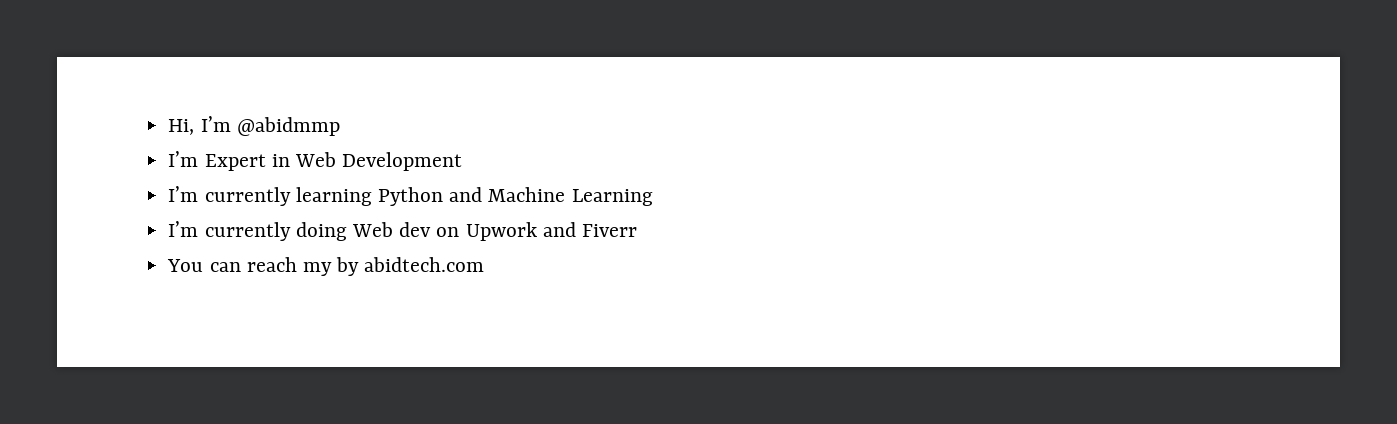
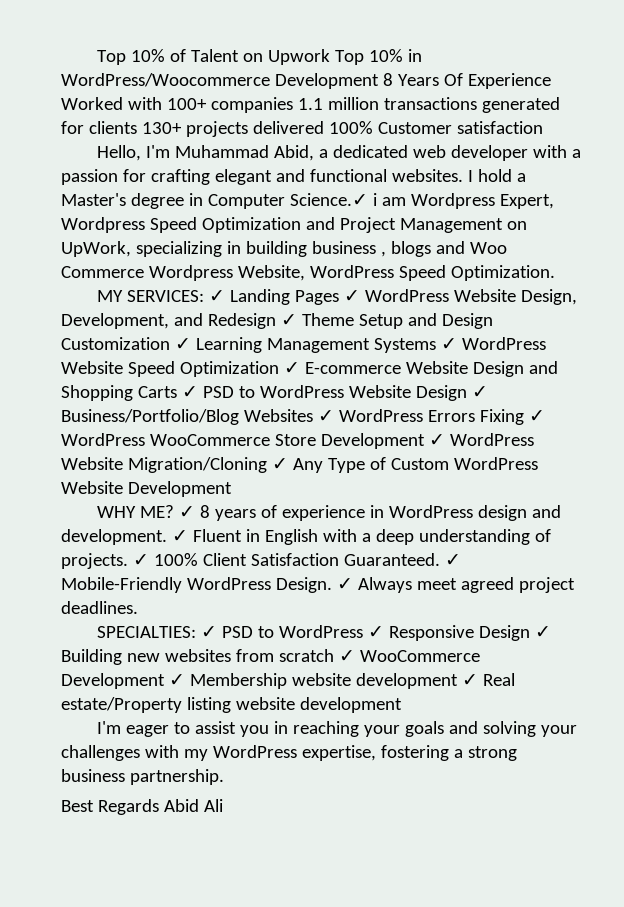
[168,116,340,136] [168,151,463,171] [168,186,653,206] [168,221,637,241] [167,257,485,276] Hi, I’m @abidmmp // I’m Expert in Web Development // I’m currently learning Python and Machine Learning // I’m currently doing Web dev on Upwork and Fiverr // You can reach my by abidtech.com -> [97,49,423,65] [61,73,551,89] [61,97,560,113] [61,121,543,137] [97,145,582,161] [61,169,526,185] [61,193,554,209] [61,217,527,233] [61,241,507,257] [61,265,555,281] [97,289,578,305] [61,313,493,329] [61,337,546,353] [61,361,558,377] [61,385,488,401] [61,409,545,425] [61,433,534,449] [61,457,538,473] [61,481,232,497] [97,505,562,521] [61,529,551,545] [61,553,461,569] [61,577,575,593] [61,601,138,614] [97,625,552,641] [61,649,480,665] [61,673,515,689] [61,697,402,713] [97,721,578,737] [61,745,517,761] [61,769,224,785] [61,799,223,815] Top 10% of Talent on Upwork Top 10% in WordPress/Woocommerce Development 8 Years Of Experience Worked with 100+ companies 1.1 million transactions generated for clients 130+ projects delivered 100% Customer satisfaction // Hello, I'm Muhammad Abid, a dedicated web developer with a passion for crafting elegant and functional websites. I hold a Master's degree in Computer Science.✓ i am Wordpress Expert, Wordpress Speed Optimization and Project Management on UpWork, specializing in building business , blogs and Woo Commerce Wordpress Website, WordPress Speed Optimization. // MY SERVICES: ✓ Landing Pages ✓ WordPress Website Design, Development, and Redesign ✓ Theme Setup and Design Customization ✓ Learning Management Systems ✓ WordPress Website Speed Optimization ✓ E-commerce Website Design and Shopping Carts ✓ PSD to WordPress Website Design ✓ Business/Portfolio/Blog Websites ✓ WordPress Errors Fixing ✓ WordPress WooCommerce Store Development ✓ WordPress Website Migration/Cloning ✓ Any Type of Custom WordPress Website Development // WHY ME? ✓ 8 years of experience in WordPress design and development. ✓ Fluent in English with a deep understanding of projects. ✓ 100% Client Satisfaction Guaranteed. ✓ Mobile-Friendly WordPress Design. ✓ Always meet agreed project deadlines. // SPECIALTIES: ✓ PSD to WordPress ✓ Responsive Design ✓ Building new websites from scratch ✓ WooCommerce Development ✓ Membership website development ✓ Real estate/Property listing website development // I'm eager to assist you in reaching your goals and solving your challenges with my WordPress expertise, fostering a strong business partnership. // Best Regards Abid Ali

